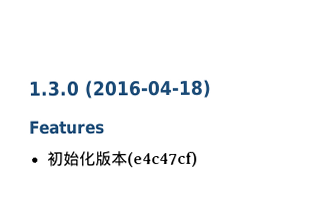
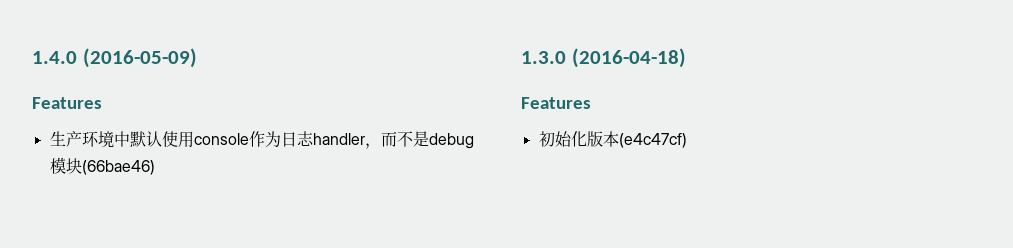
(28, 88) none -> [32,48,197,68] [32,97,102,109] [49,131,474,149] [49,157,155,175] 1.4.0 (2016-05-09) // Features // 生产环境中默认使用console作为日志handler，而不是debug模块(66bae46) //

